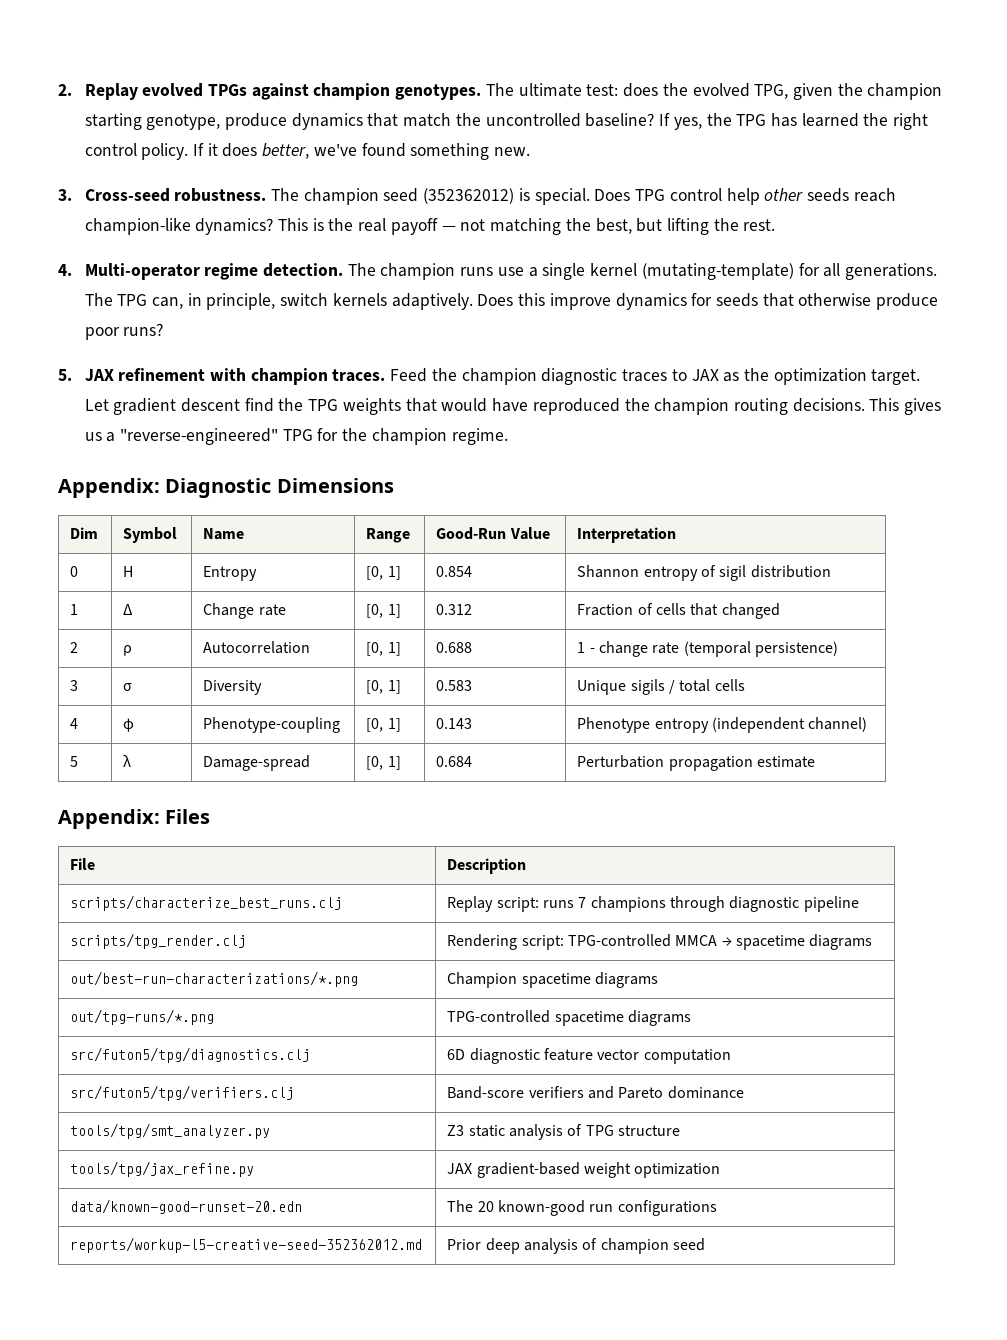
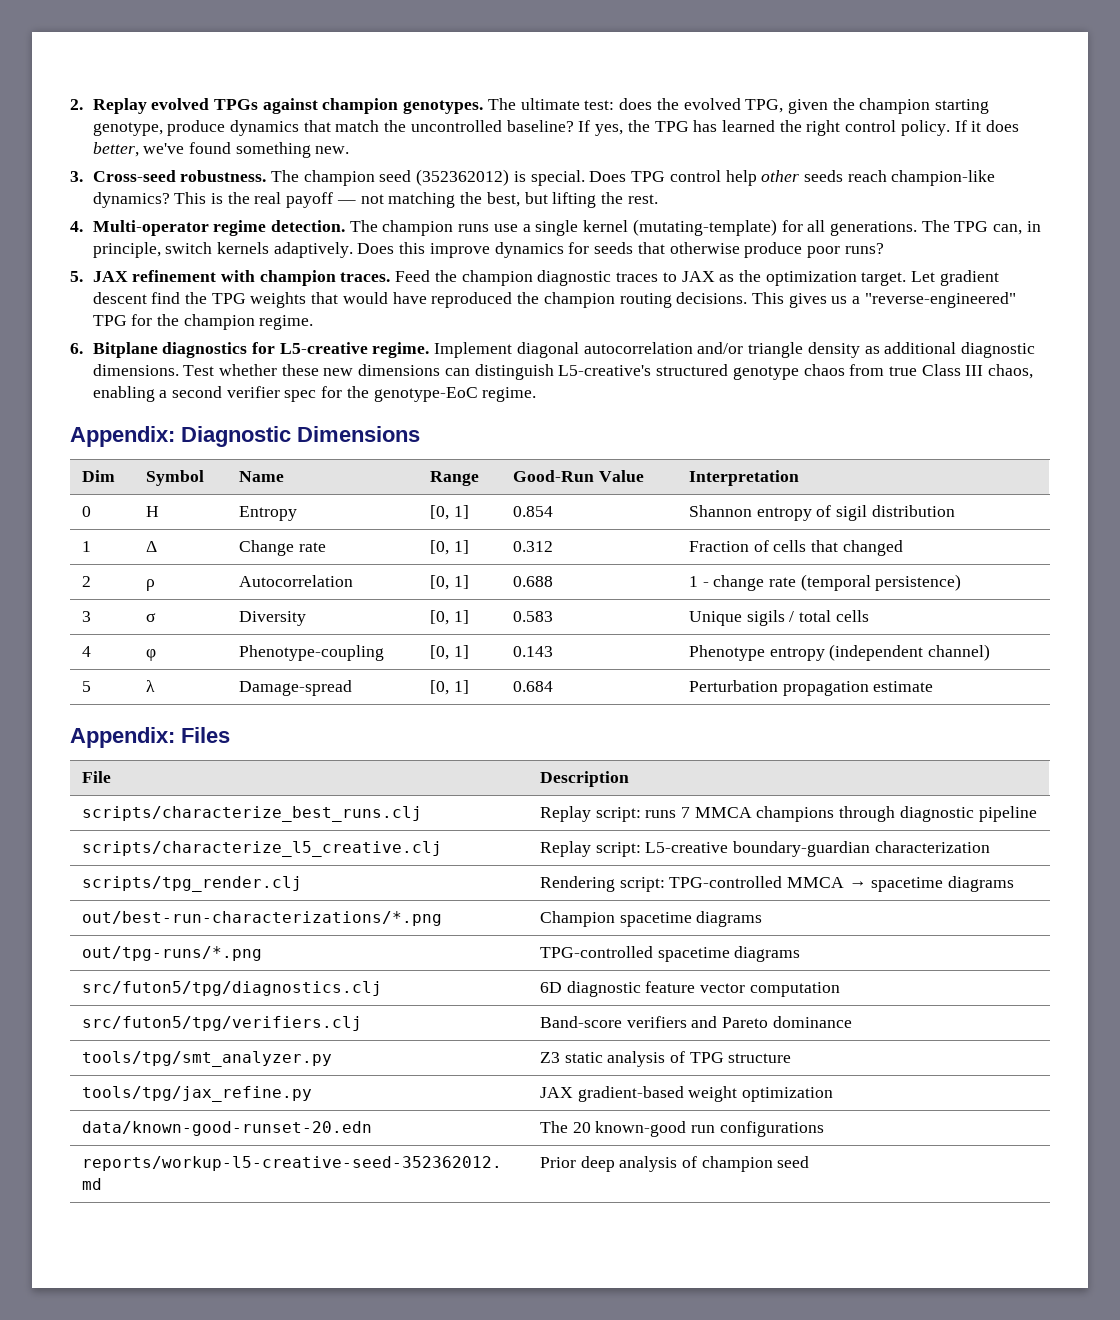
(508, 436) none -> [70,342,1036,358] [92,364,1034,380] [92,386,537,402] // 6. Bitplane diagnostics for L5-creative regime. Implement diagonal autocorrelation and/or triangle density as additional diagnostic dimensions. Test whether these new dimensions can distinguish L5-creative's structured genotype chaos from true Class III chaos, enabling a second verifier spec for the genotype-EoC regime.
(587, 902) none -> [694,807,752,818] MMCA
(859, 904) none -> [81,841,442,857] [539,841,990,857] // scripts/characterize_l5_creative.clj | Replay script: L5-creative boundary-guardian characterization

